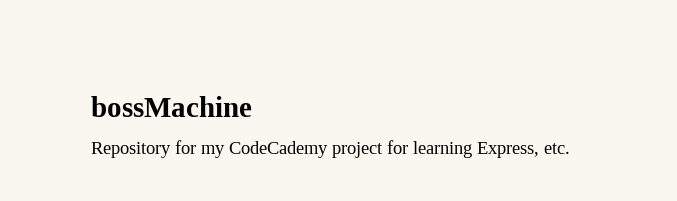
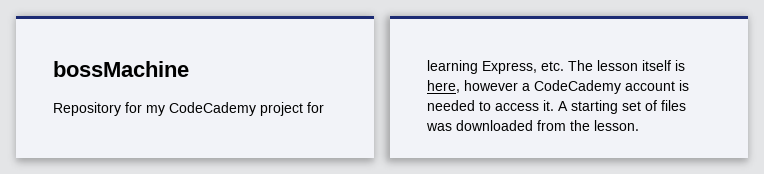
(570, 148) none -> [568,60,685,71] [427,80,689,94] [427,100,686,114] [426,120,639,131] The lesson itself is here, however a CodeCademy account is needed to access it. A starting set of files was downloaded from the lesson.

